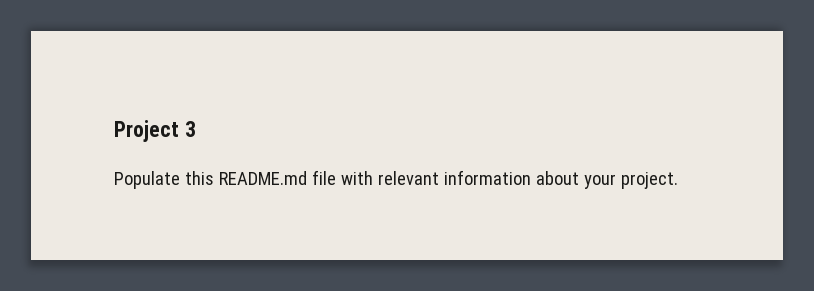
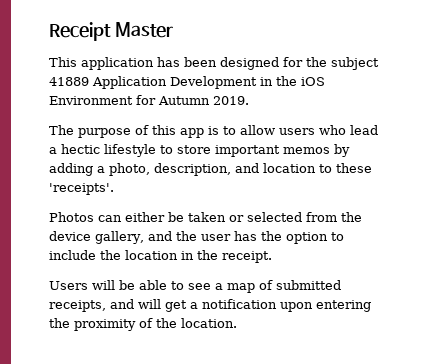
[114,120,196,142] [114,170,678,189] Project 3 // Populate this README.md file with relevant information about your project. -> [49,22,173,41] [49,57,379,70] [49,76,325,89] [49,95,249,105] [49,125,378,138] [49,144,350,157] [49,163,372,176] [49,183,114,195] [49,212,362,222] [49,231,344,244] [49,250,272,263] [49,280,341,293] [49,299,371,312] [49,318,237,331] Receipt Master // This application has been designed for the subject 41889 Application Development in the iOS Environment for Autumn 2019. // The purpose of this app is to allow users who lead a hectic lifestyle to store important memos by adding a photo, description, and location to these 'receipts'. // Photos can either be taken or selected from the device gallery, and the user has the option to include the location in the receipt. // Users will be able to see a map of submitted receipts, and will get a notification upon entering the proximity of the location.

